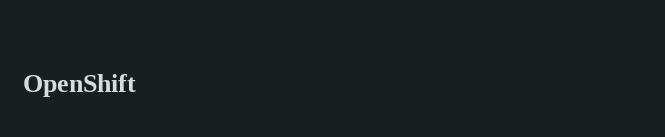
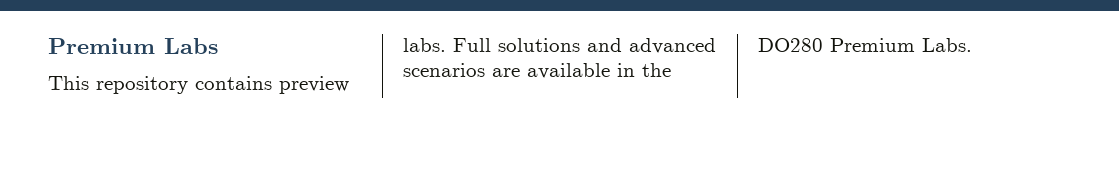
[23,74,136,97] OpenShift -> [48,38,218,54] [48,76,349,94] [403,38,716,54] [403,63,671,79] [758,38,972,52] Premium Labs // This repository contains preview labs. Full solutions and advanced scenarios are available in the DO280 Premium Labs.

